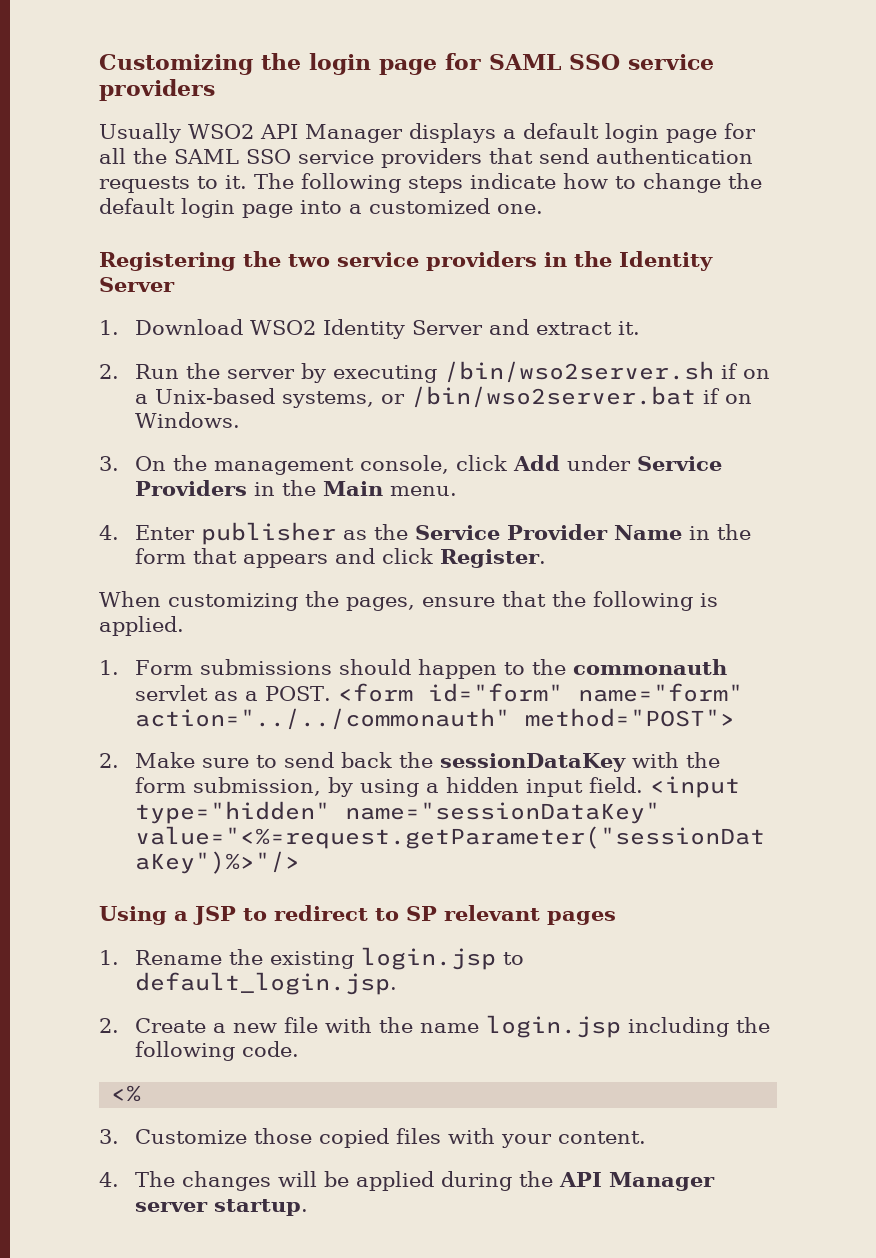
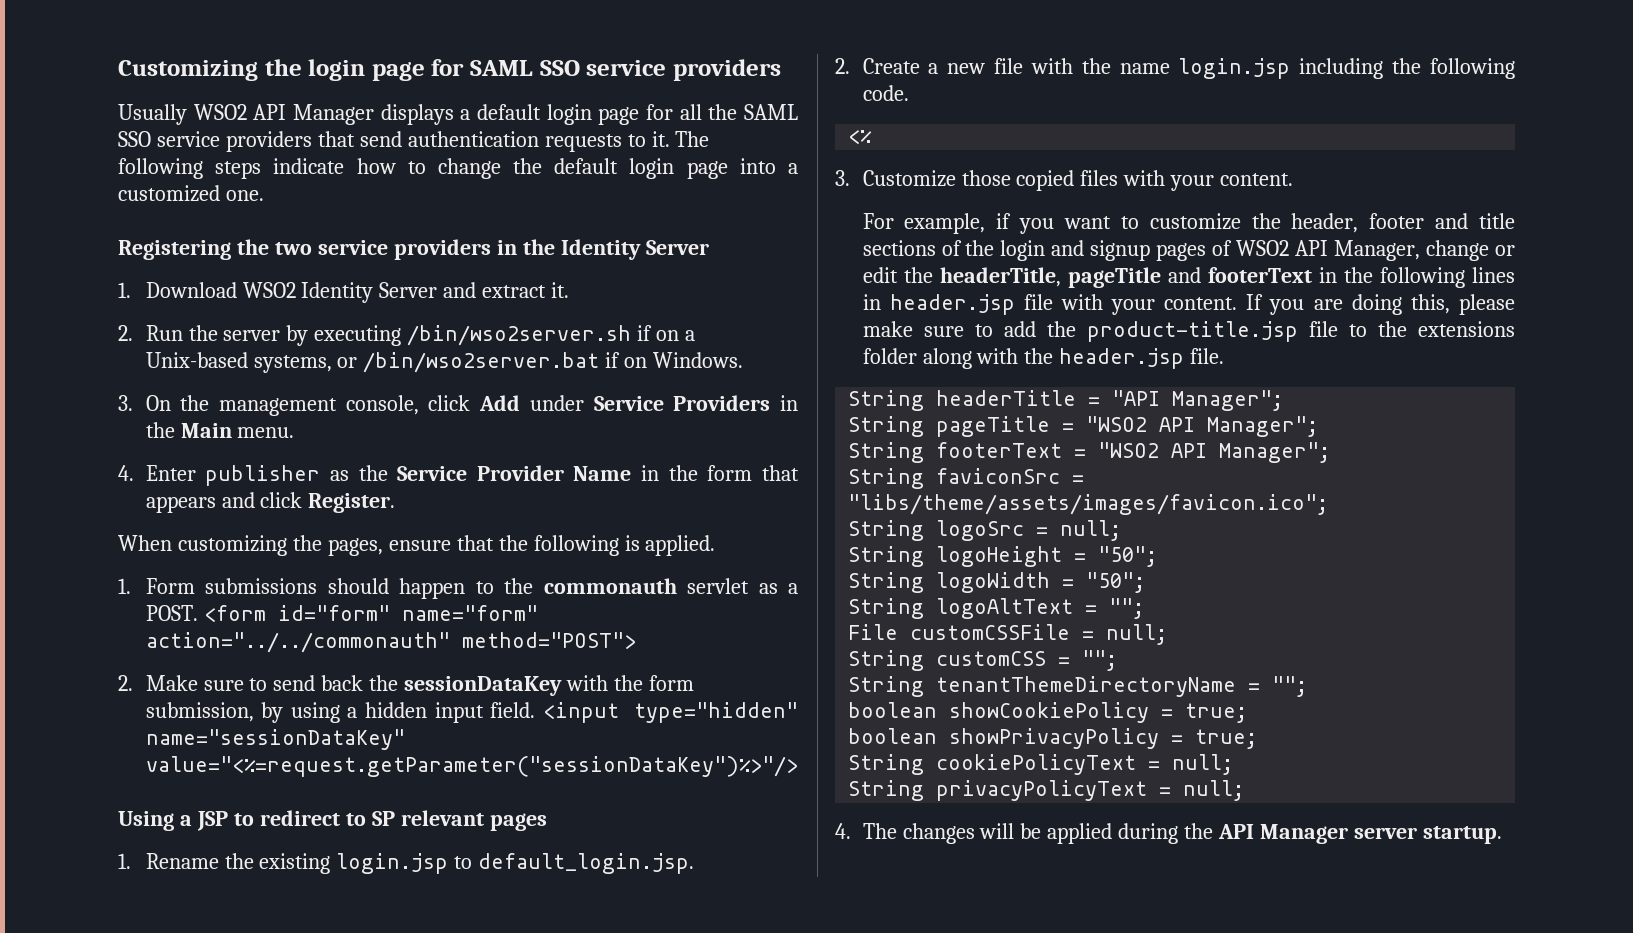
(647, 1137) none -> [862,213,1515,234] [862,240,1515,261] [862,267,1515,288] [862,294,1515,315] [862,321,1515,342] [862,348,1225,369] [848,390,1284,411] [848,416,1319,437] [848,442,1331,463] [848,468,1085,489] [848,494,1329,515] [848,520,1122,541] [848,546,1158,567] [848,572,1146,593] [848,598,1145,619] [848,624,1168,645] [848,650,1118,671] [848,676,1308,697] [848,702,1248,723] [848,728,1258,749] [848,754,1234,775] [848,780,1245,801] // For example, if you want to customize the header, footer and title sections of the login and signup pages of WSO2 API Manager, change or edit the headerTitle, pageTitle and footerText in the following lines in header.jsp file with your content. If you are doing this, please make sure to add the product-title.jsp file to the extensions folder along with the header.jsp file. // String headerTitle = "API Manager"; // String pageTitle = "WSO2 API Manager"; // String footerText = "WSO2 API Manager"; // String faviconSrc = "libs/theme/assets/images/favicon.ico"; // String logoSrc = null; // String logoHeight = "50"; // String logoWidth = "50"; // String logoAltText = ""; // File customCSSFile = null; // String customCSS = ""; // String tenantThemeDirectoryName = ""; // boolean showCookiePolicy = true; // boolean showPrivacyPolicy = true; // String cookiePolicyText = null; // String privacyPolicyText = null;

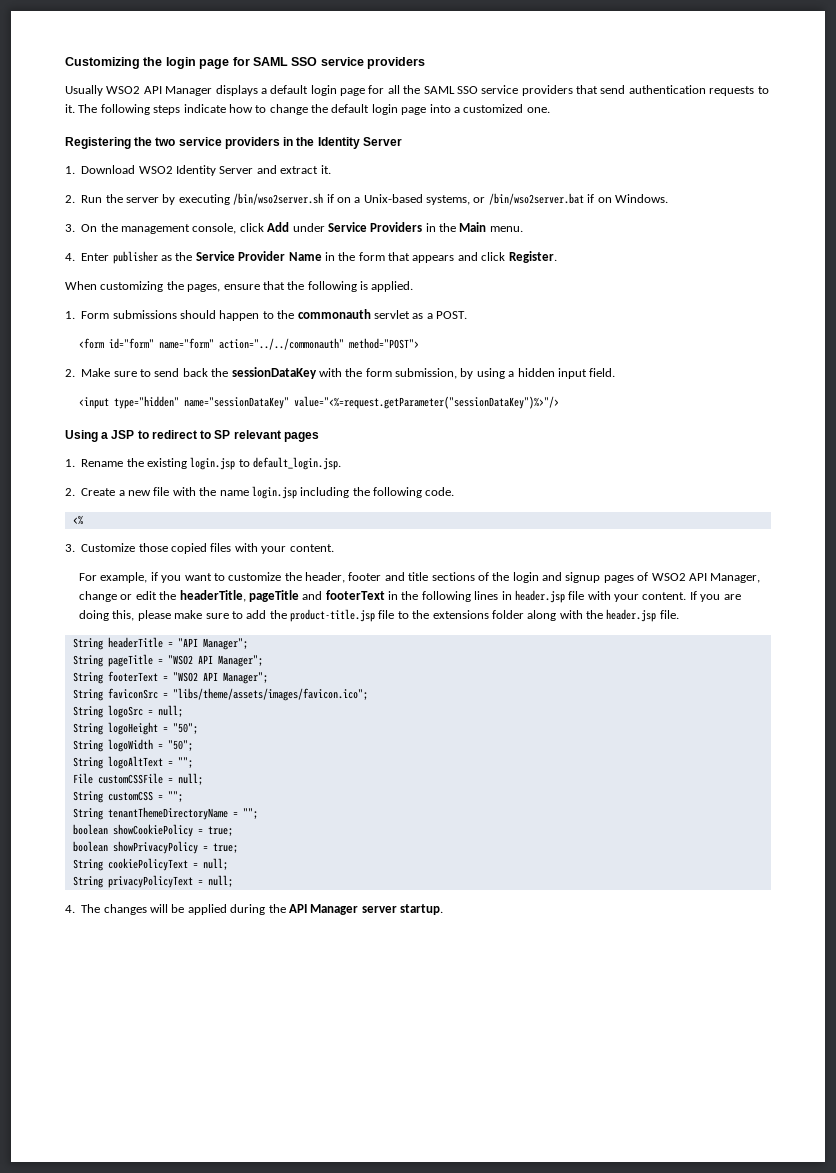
(198, 613) none -> (467, 315) //
(536, 710) none -> (616, 372) //

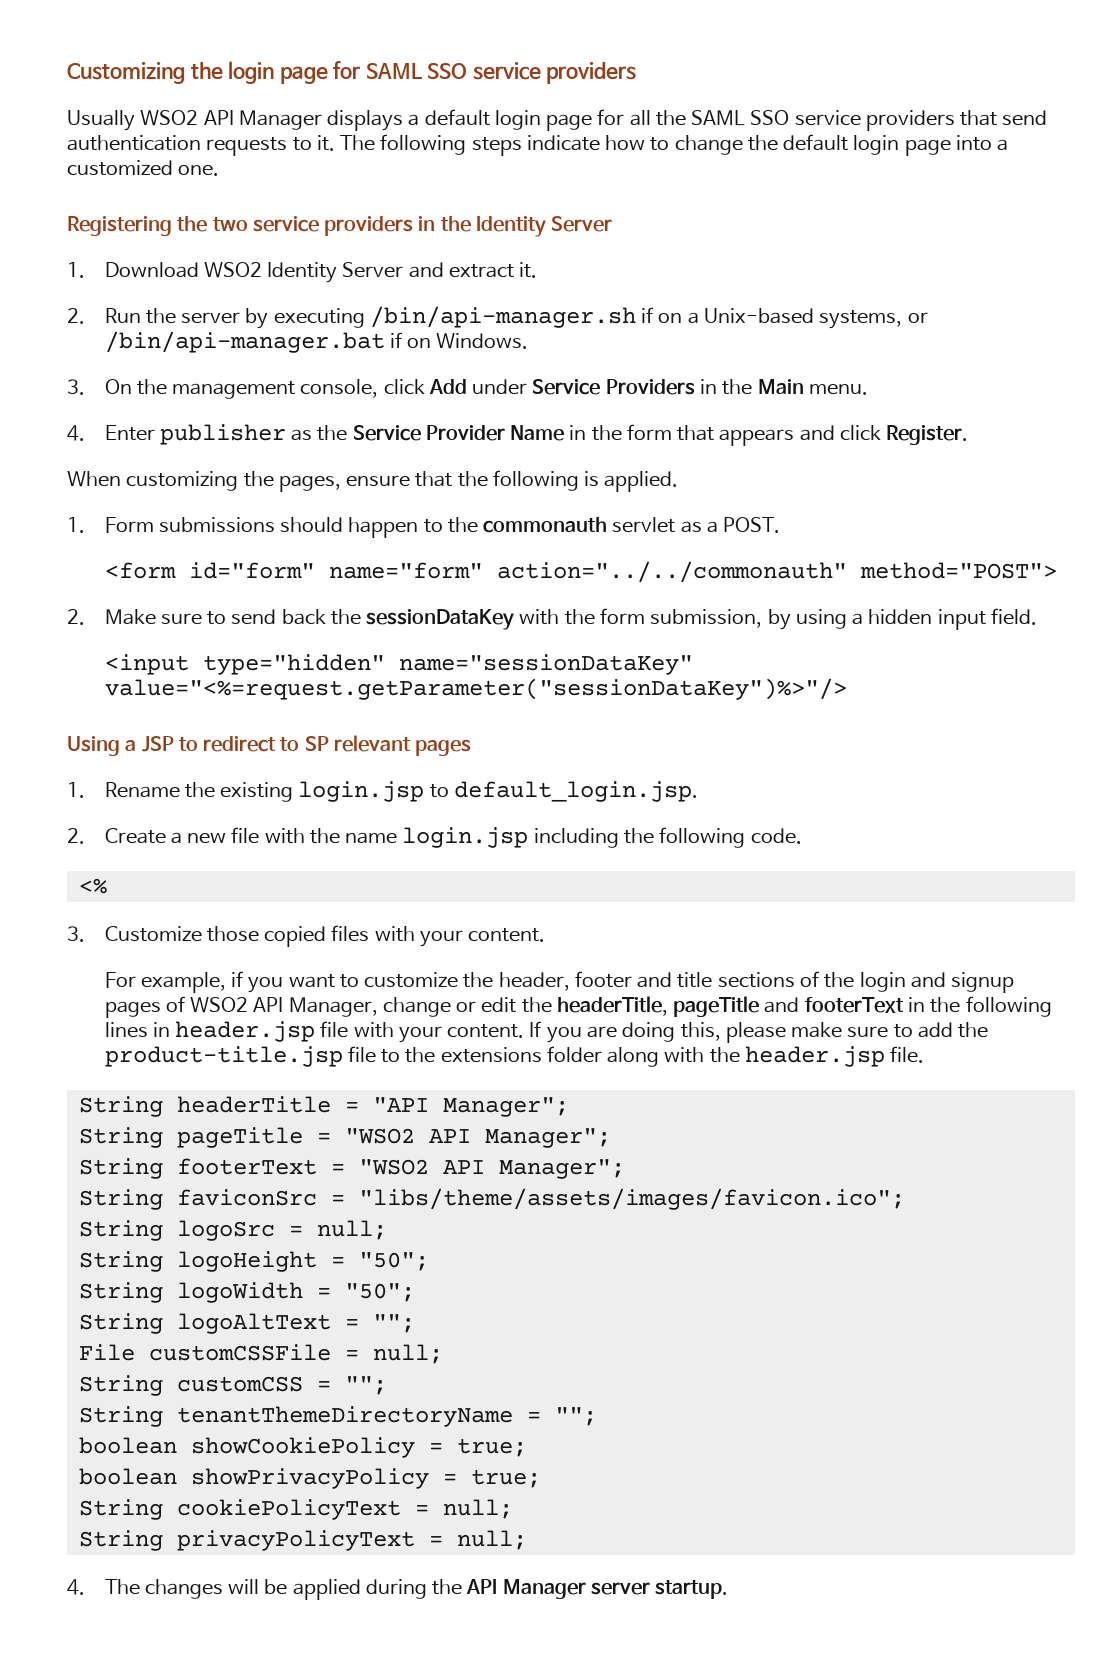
[233,193,324,205] /bin/wso2server.sh -> [369,306,636,328] /bin/api-manager.sh
[488,193,584,205] /bin/wso2server.bat -> [104,331,385,353] /bin/api-manager.bat

